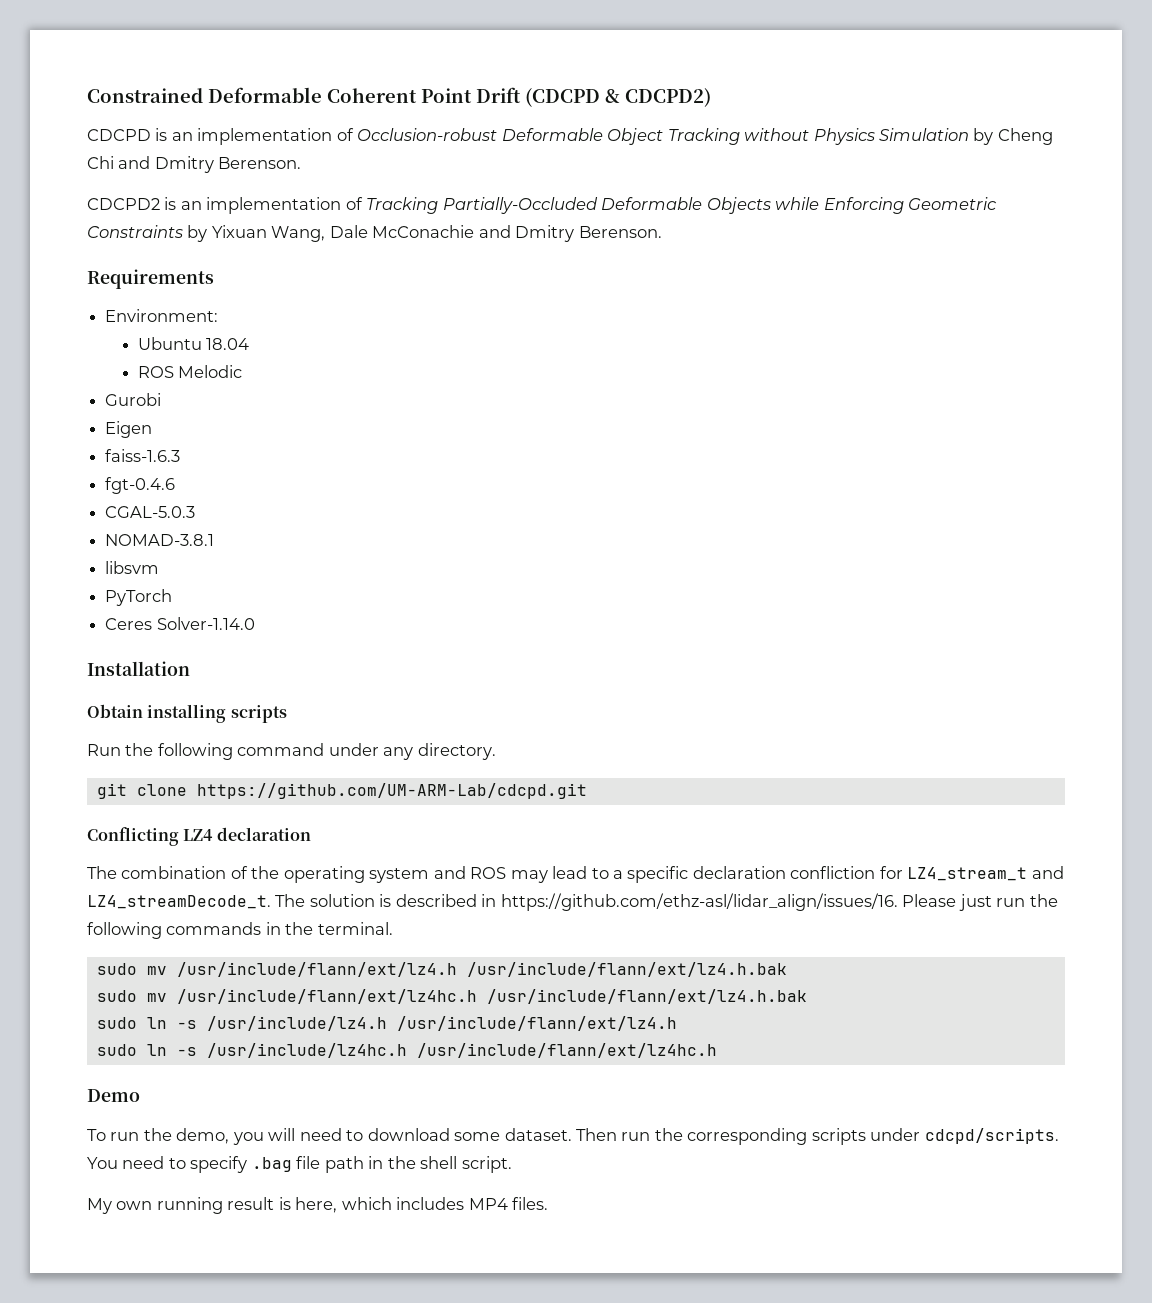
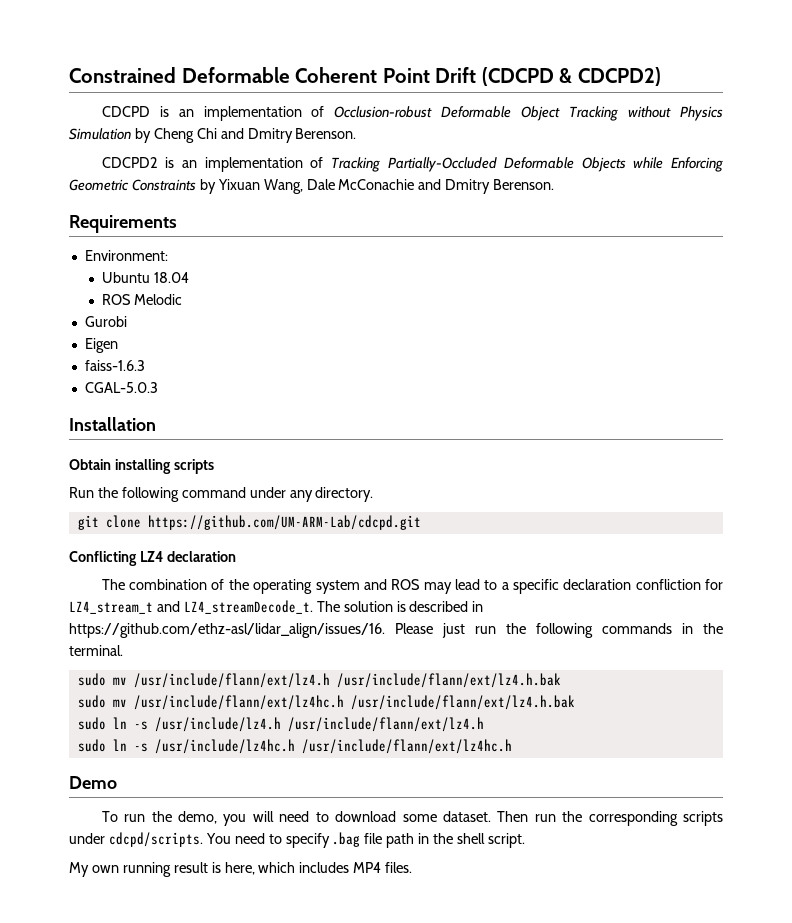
[105,477,176,494] // fgt-0.4.6 -> (145, 365) none
[105,534,215,546] [105,561,160,574] [105,589,173,606] [105,617,255,630] // NOMAD-3.8.1 // libsvm // PyTorch // Ceres Solver-1.14.0 -> (158, 387) none

